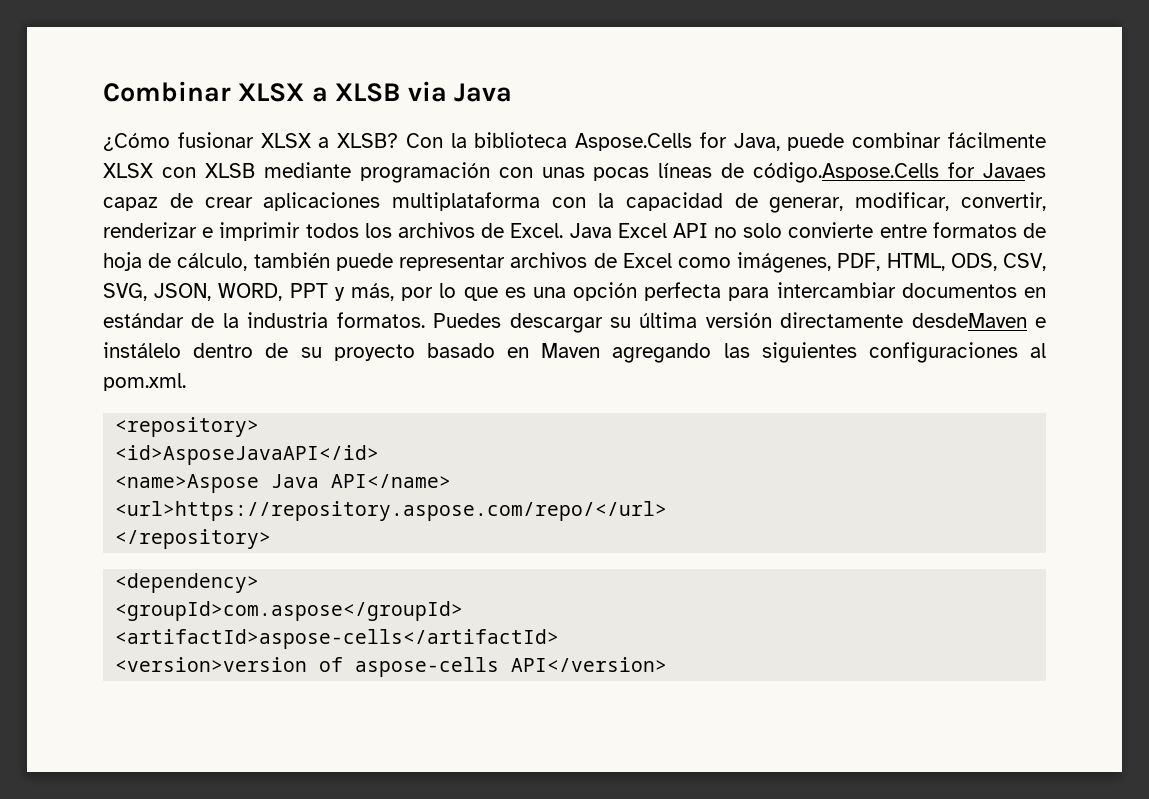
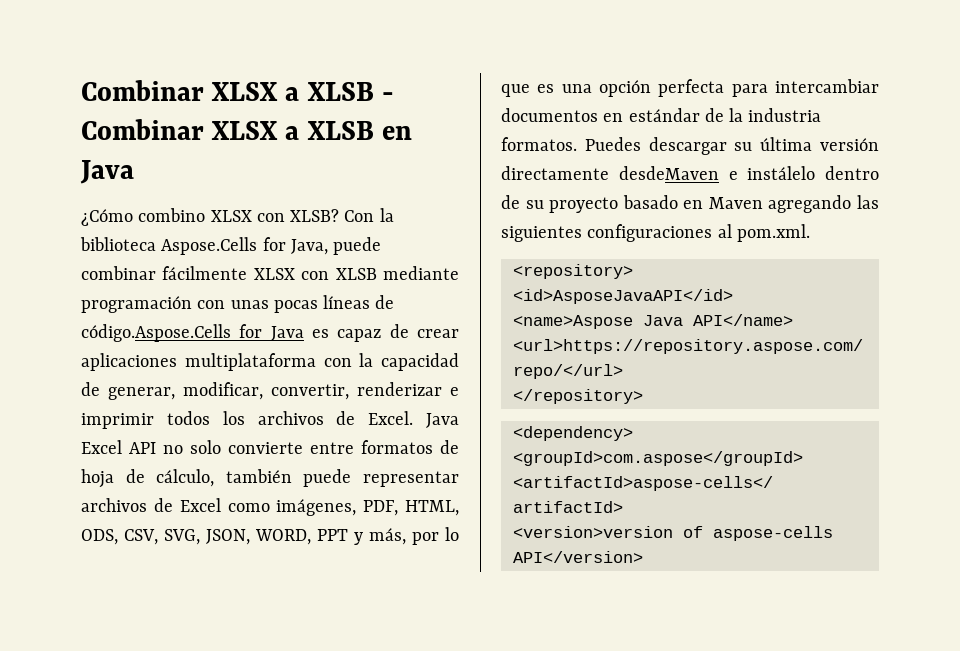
[103,81,448,102] Combinar XLSX a XLSB via -> [81,80,394,101] [81,119,412,140] Combinar XLSX a XLSB - Combinar XLSX a XLSB en
[177,132,330,148] fusionar XLSX a -> [138,208,285,222] combino XLSX con
[982,163,1046,178] Javaes -> [270,326,329,341] Java es

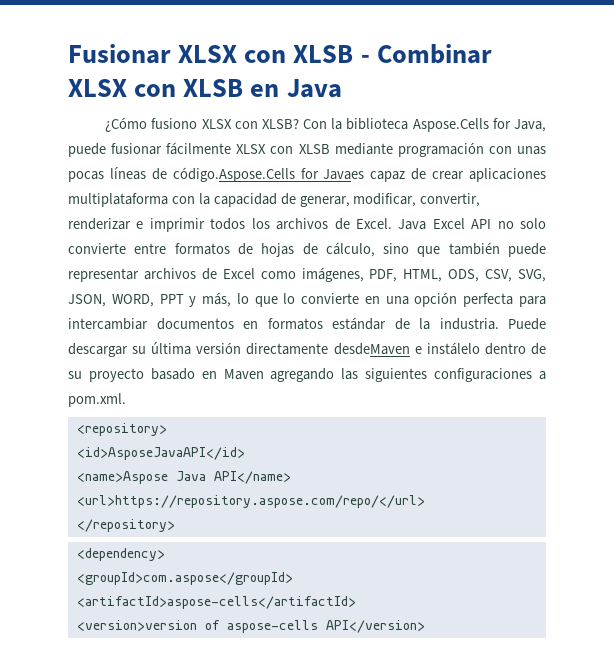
[81,80,300,101] Combinar XLSX a -> [68,44,287,64] Fusionar XLSX con
[285,126,300,140] a -> [134,84,177,97] con
[138,208,206,222] combino -> [151,118,198,129] fusiono
[81,266,156,280] combinar -> [111,143,163,155] fusionar
[270,326,329,341] Java es -> [323,169,365,180] Javaes
[81,469,114,488] hoja -> [261,243,295,257] hojas
(215, 478) none -> [383,243,441,257] sino que
[412,532,439,545] por -> (232, 299) none
[537,84,555,93] es -> [283,293,380,304] lo convierte en
(624, 117) none -> [267,318,323,330] formatos
[748,108,822,122] [501,137,641,151] industria formatos. Puedes -> [439,318,546,330] industria. Puede
[717,224,732,238] al -> [539,371,547,380] a

